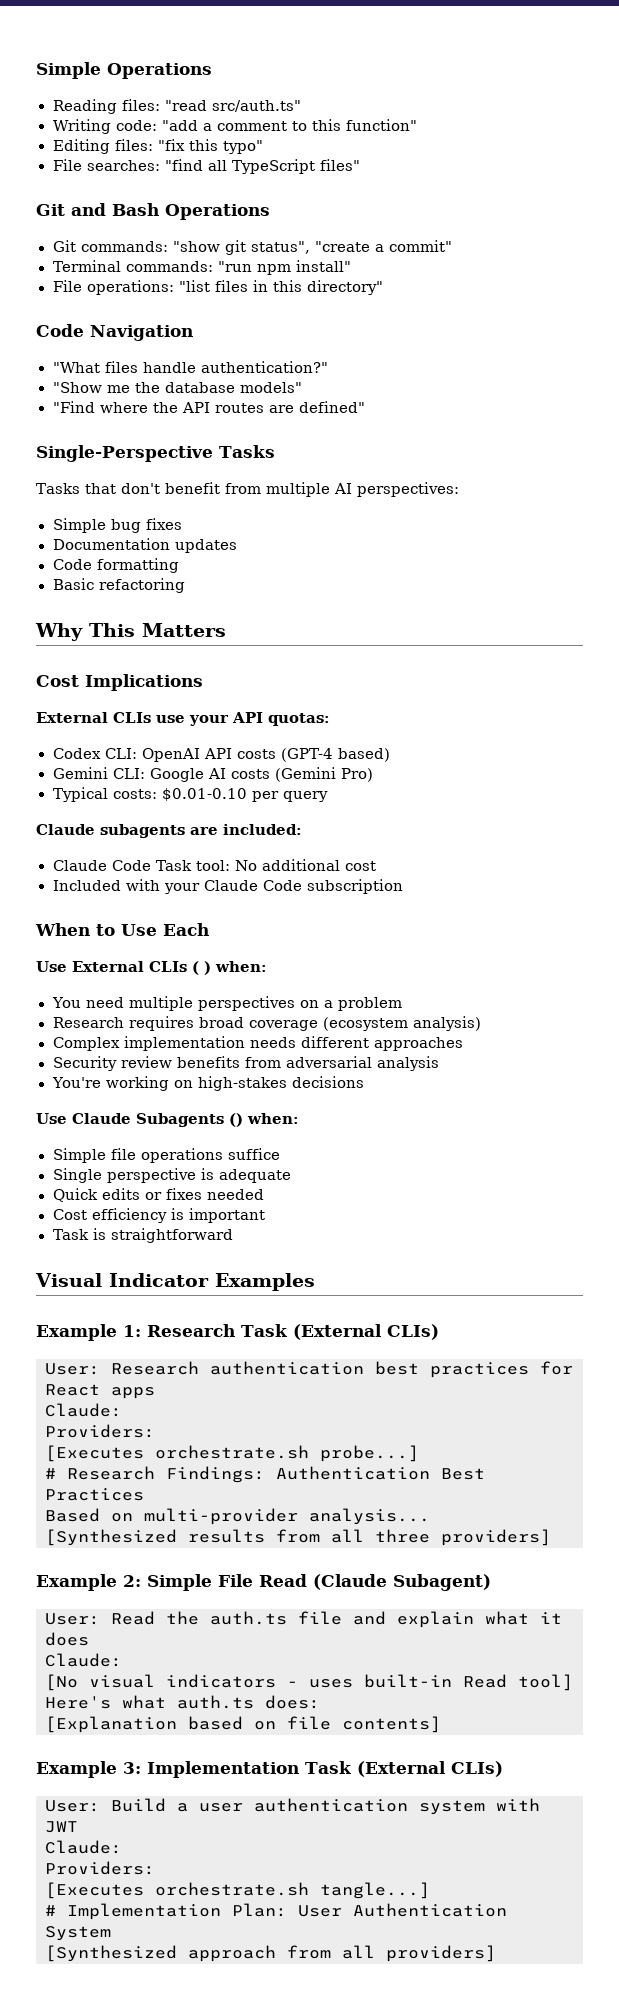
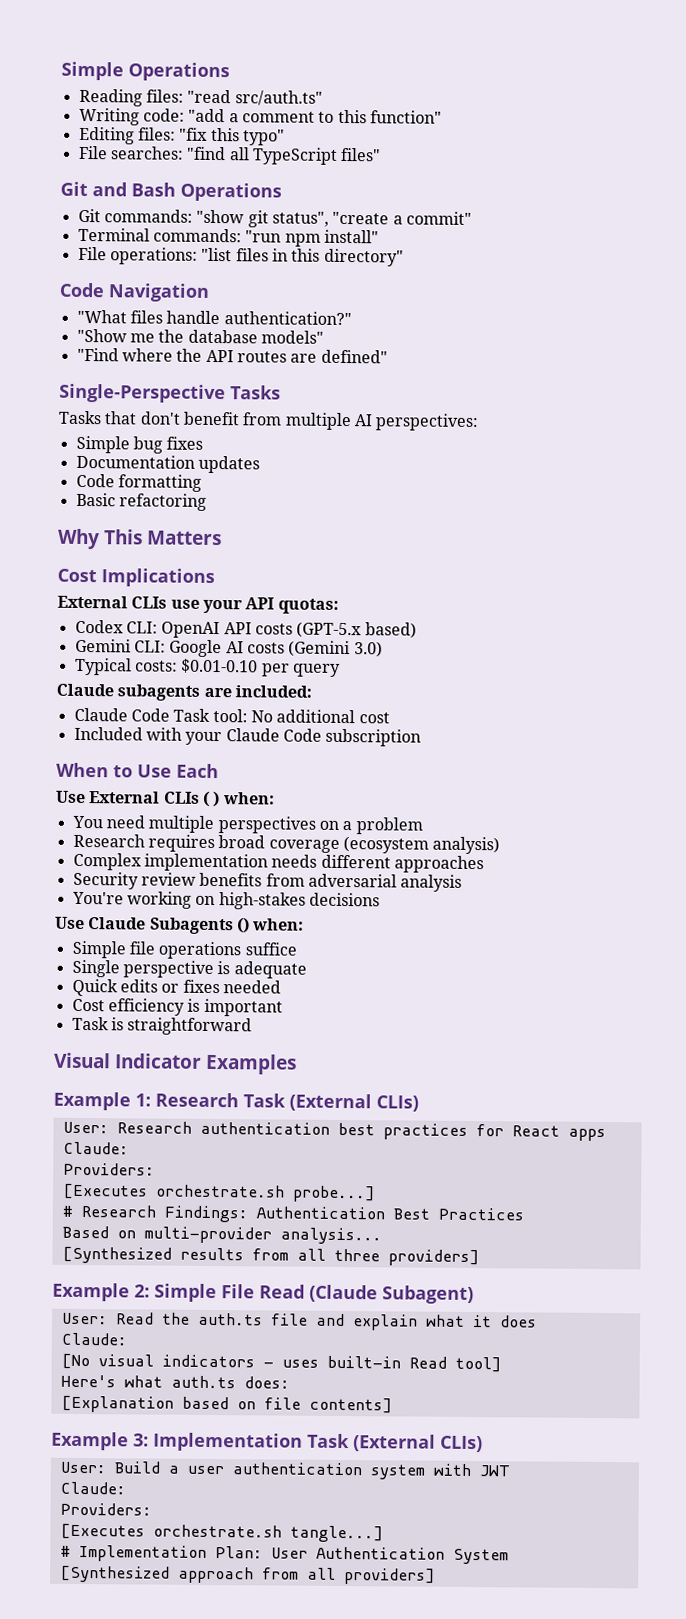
[280,748,334,762] (GPT-4 -> [296,621,363,639] (GPT-5.x
[340,768,373,782] Pro) -> [353,641,383,658] 3.0)

